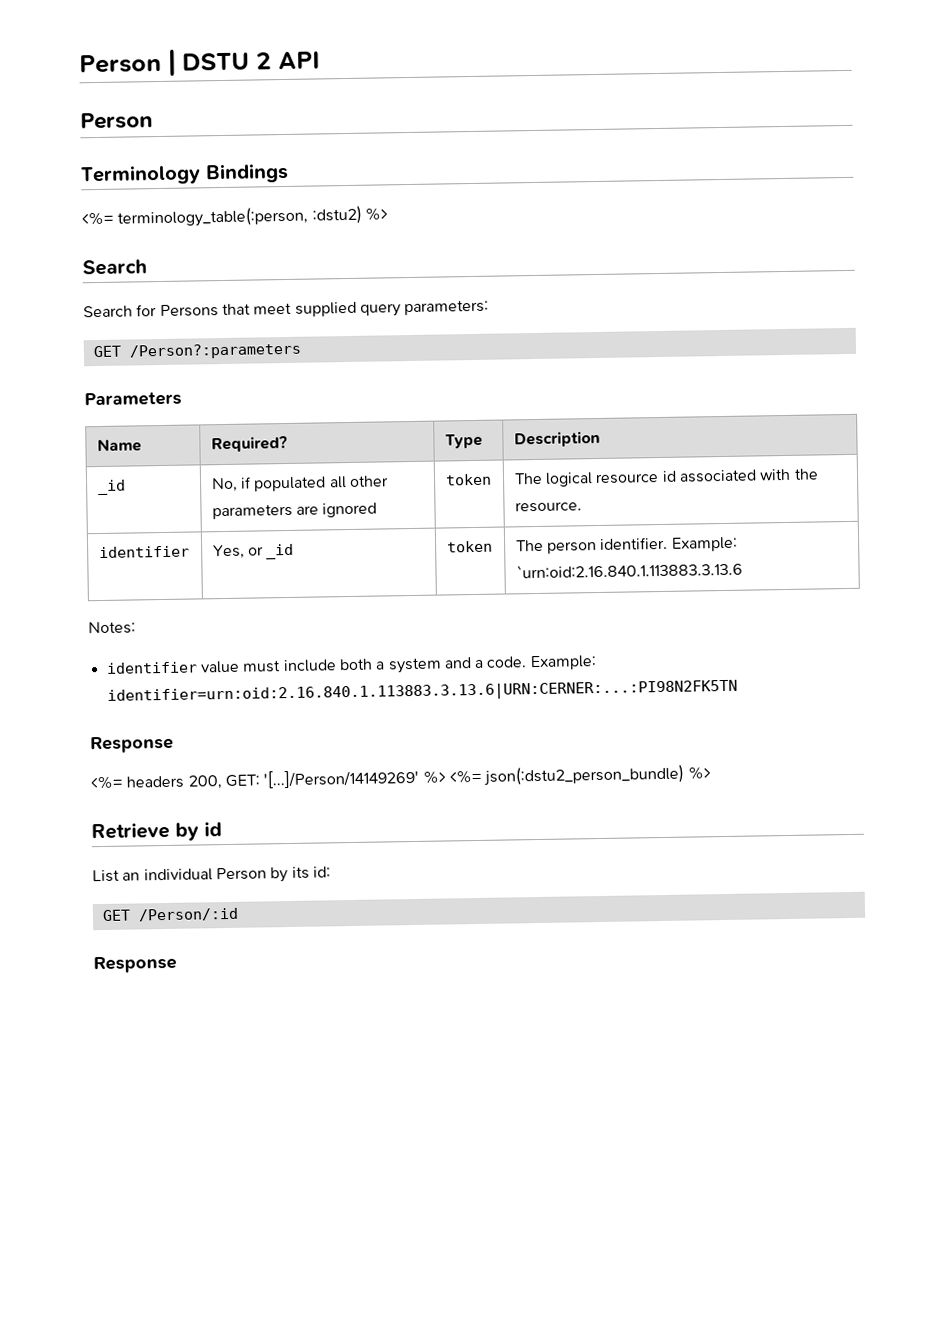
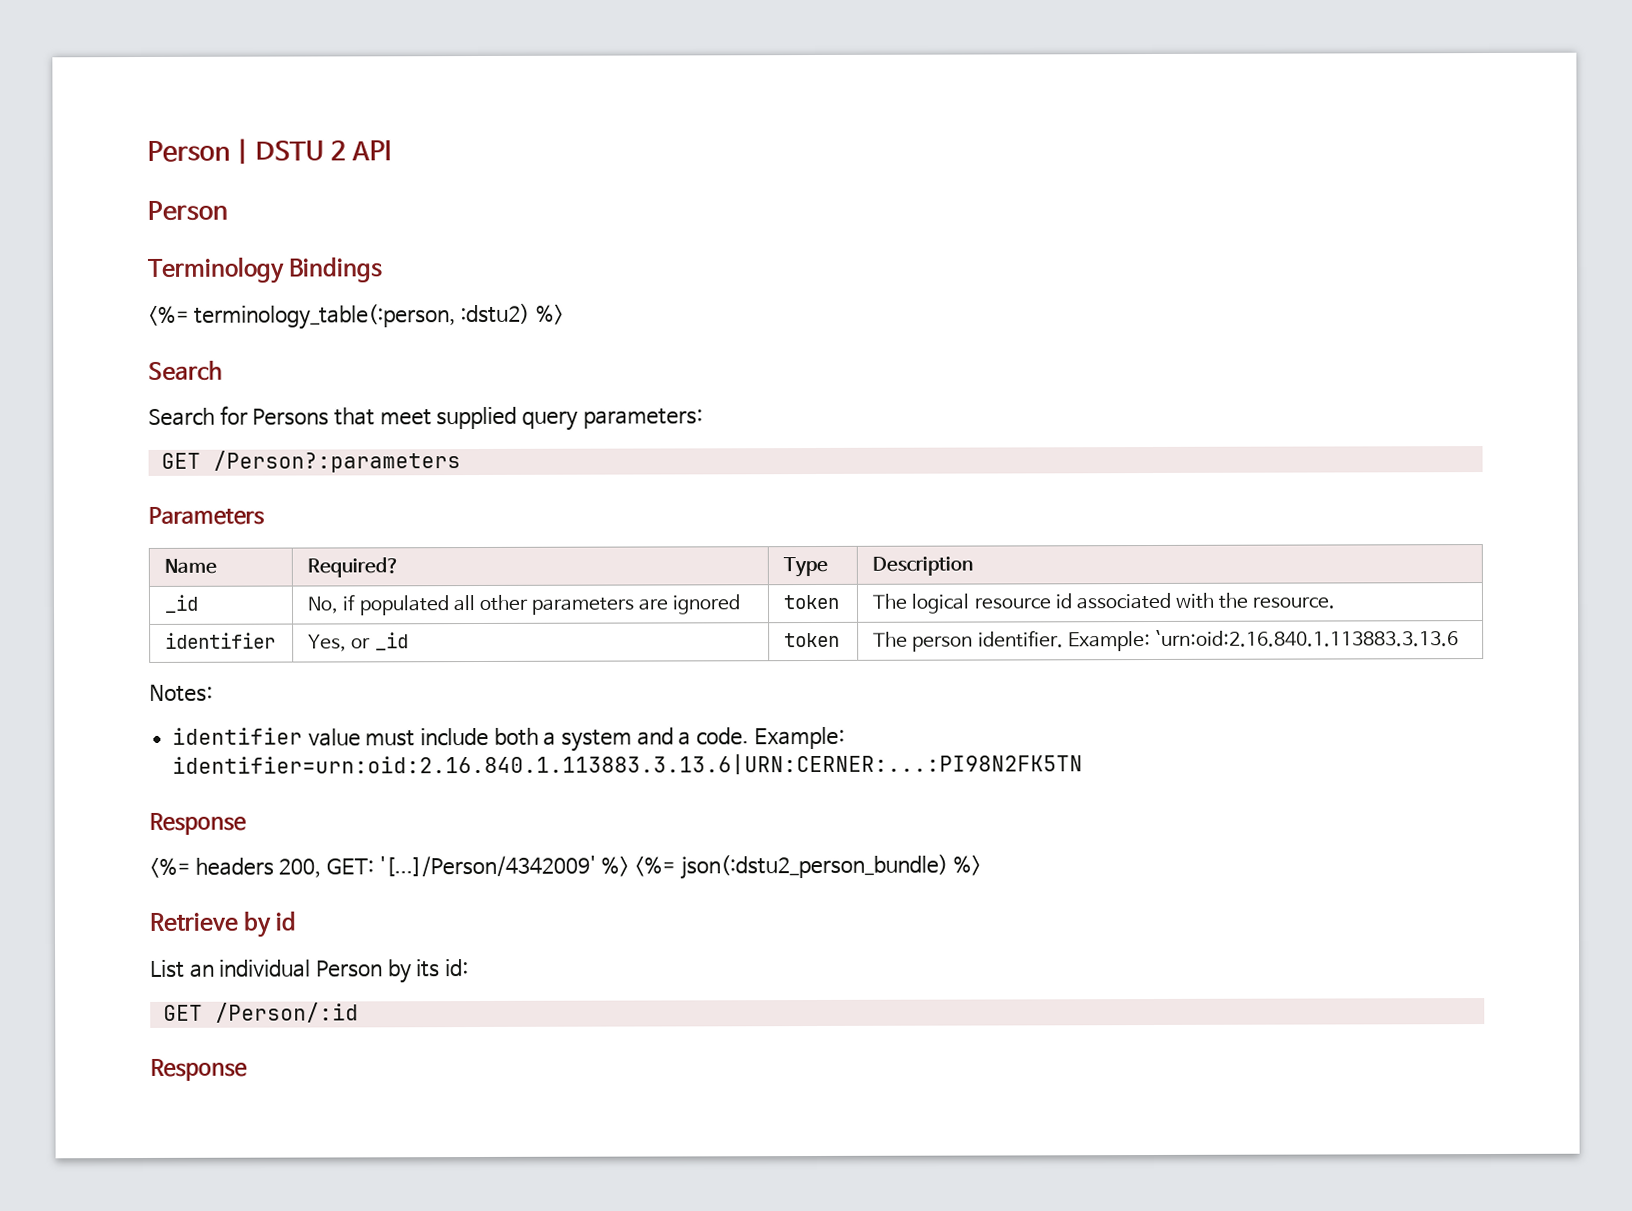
[263,768,420,789] '[...]/Person/14149269' -> [378,855,596,878] '[...]/Person/4342009'

